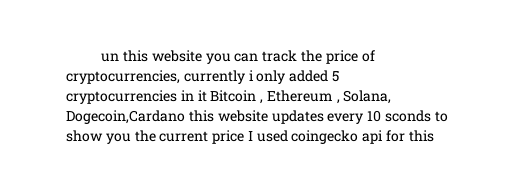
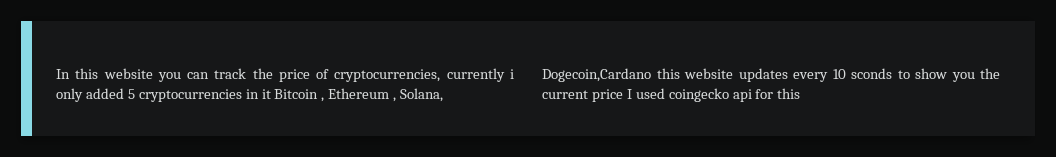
[101,53,120,62] un -> [56,69,70,79] In

